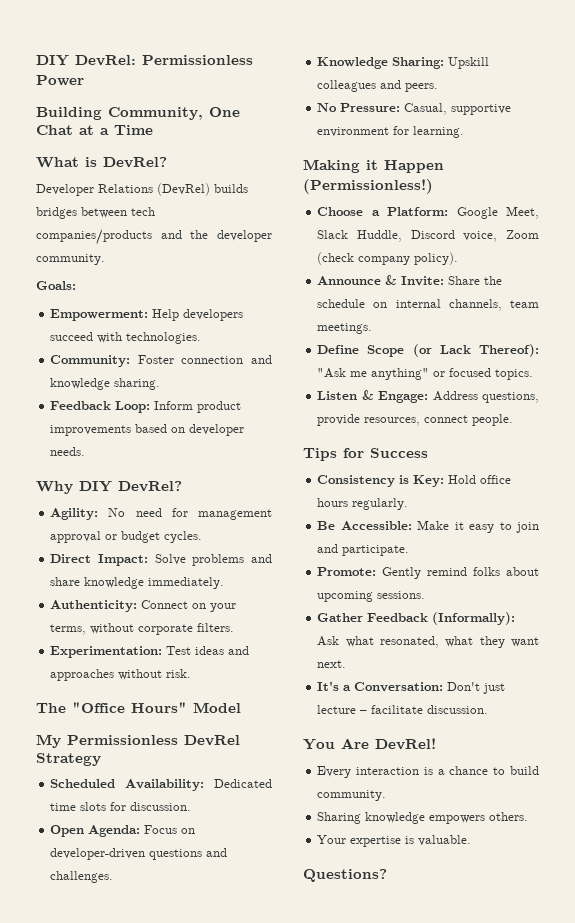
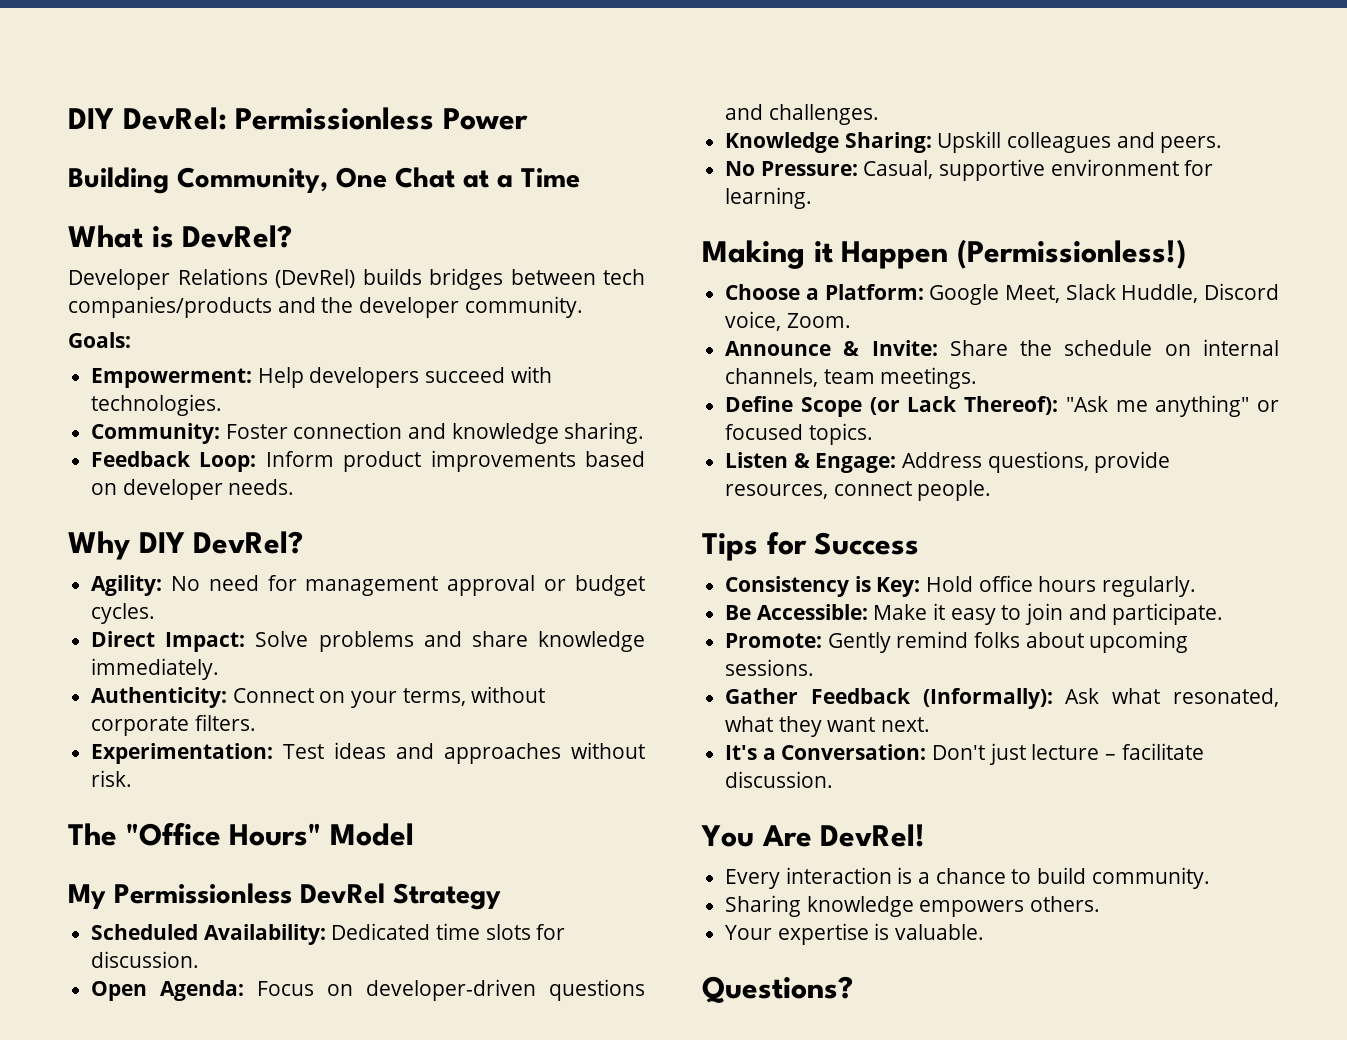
[506,230,539,239] [317,252,459,265] Zoom (check company policy). -> [786,313,851,328] Zoom.

